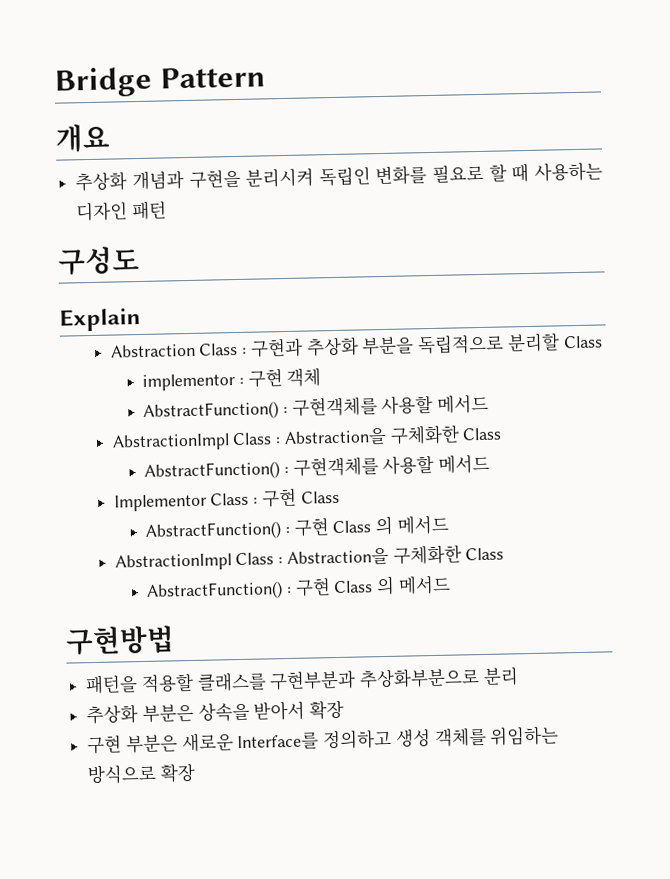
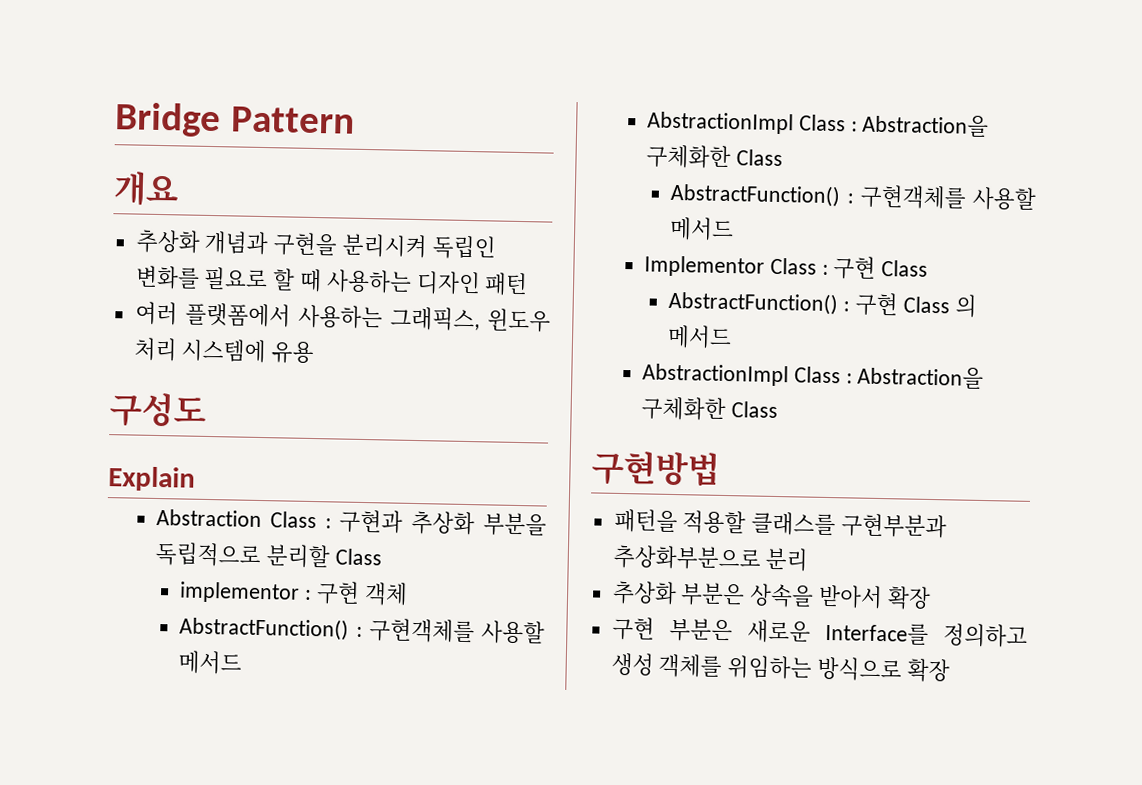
(167, 210) none -> [134,301,551,333] [133,337,315,365] // 여러 플랫폼에서 사용하는 그래픽스, 윈도우 처리 시스템에 유용
[146,574,451,601] // AbstractFunction() : 구현 Class 의 메서드 -> (778, 410) none

